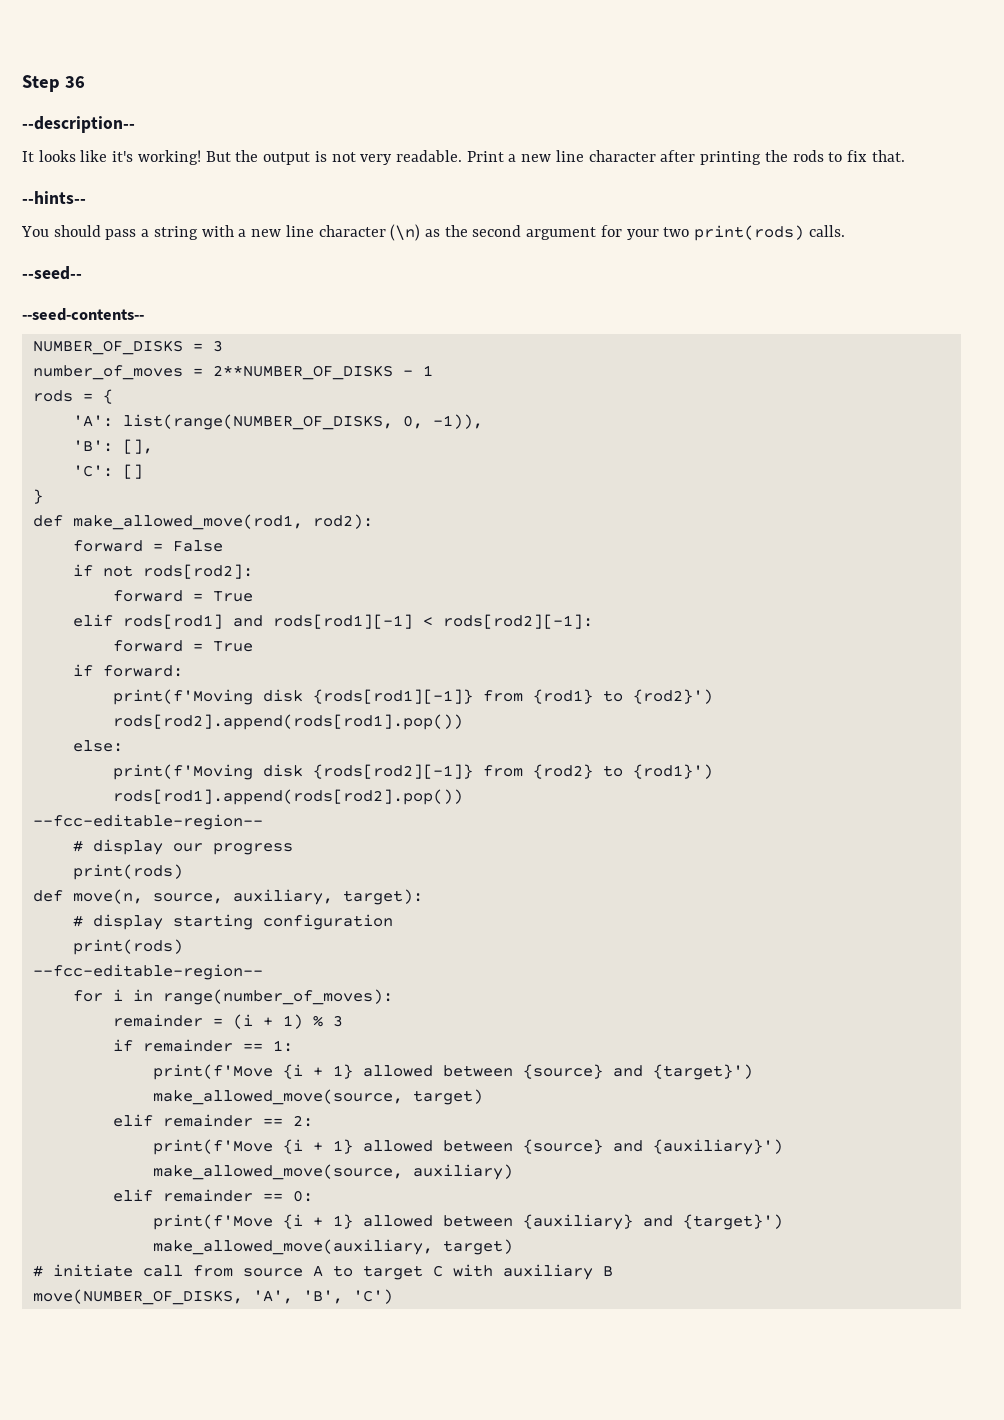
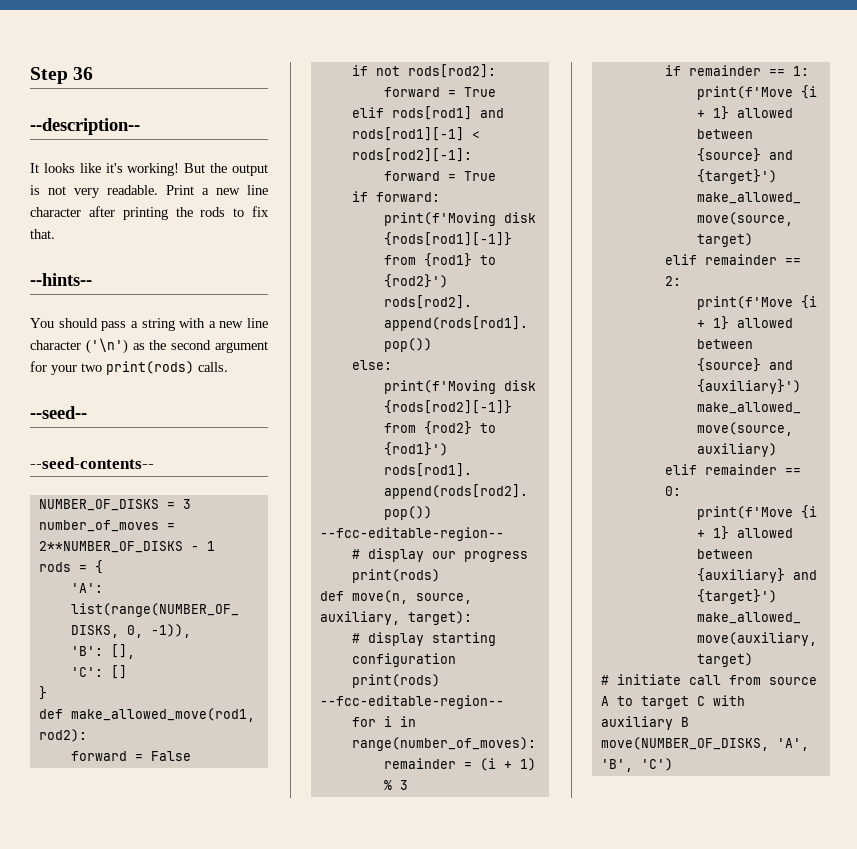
[390,224,421,241] (\n) -> [85,338,128,354] ('\n')

